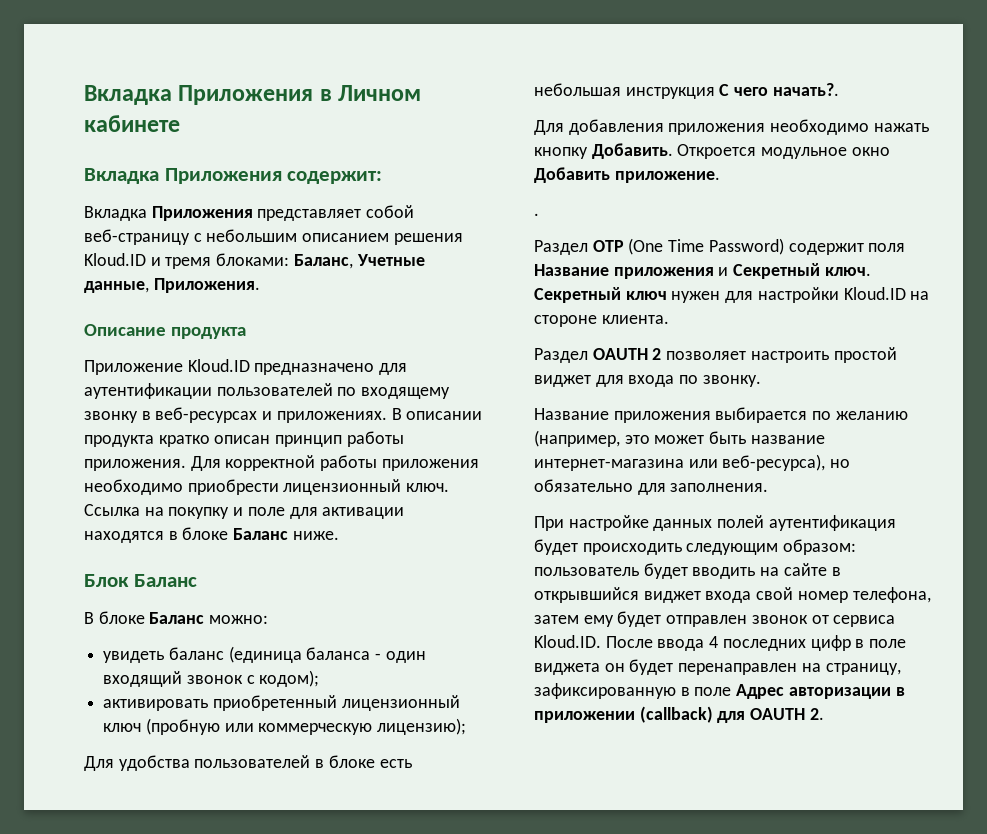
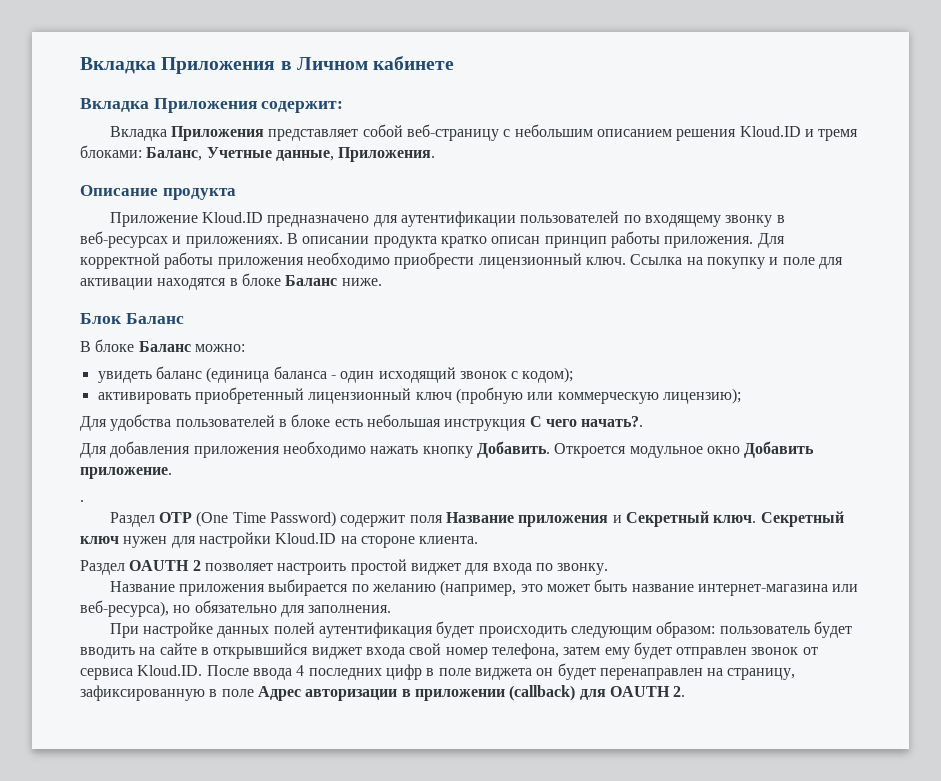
[103,671,183,687] входящий -> [378,367,456,383] исходящий

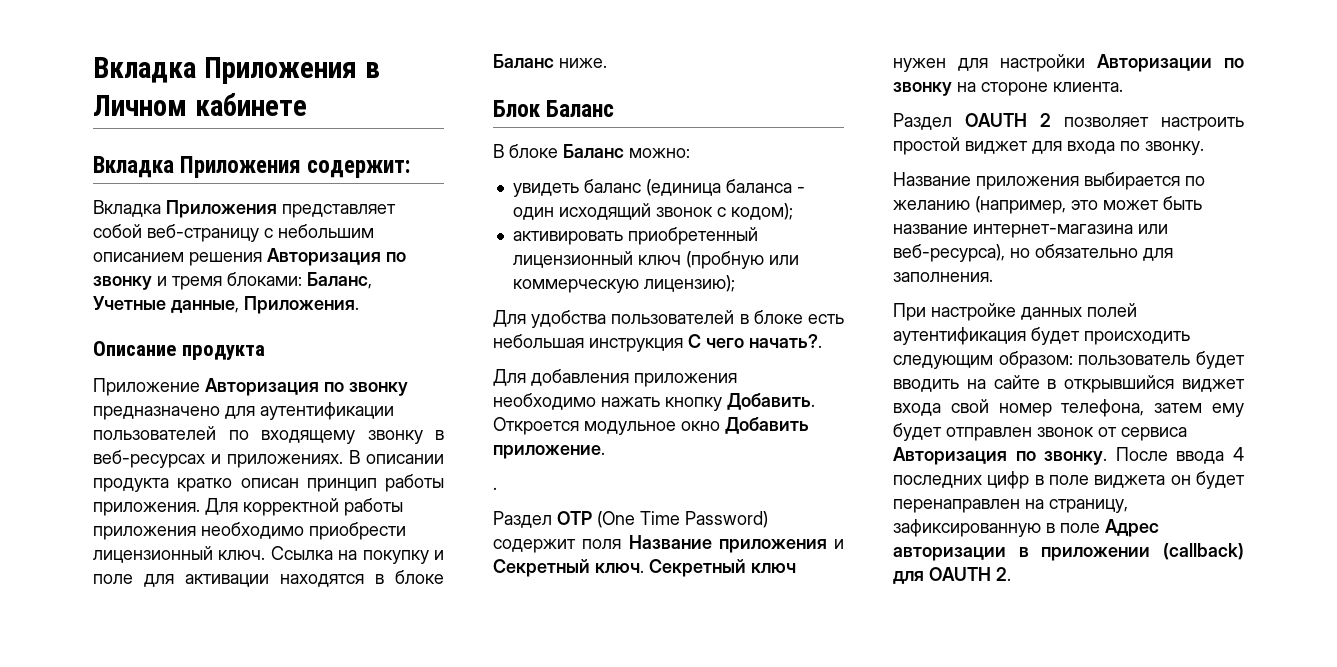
[739,126,801,137] Kloud.ID -> [267,248,406,266] [93,276,152,290] Авторизация по звонку
[202,212,264,223] Kloud.ID -> [205,378,408,396] Авторизация по звонку
[275,533,337,544] Kloud.ID -> [1097,54,1244,72] [893,82,952,96] Авторизации по звонку
[137,665,203,676] Kloud.ID. -> [893,447,1108,465] Авторизация по звонку.

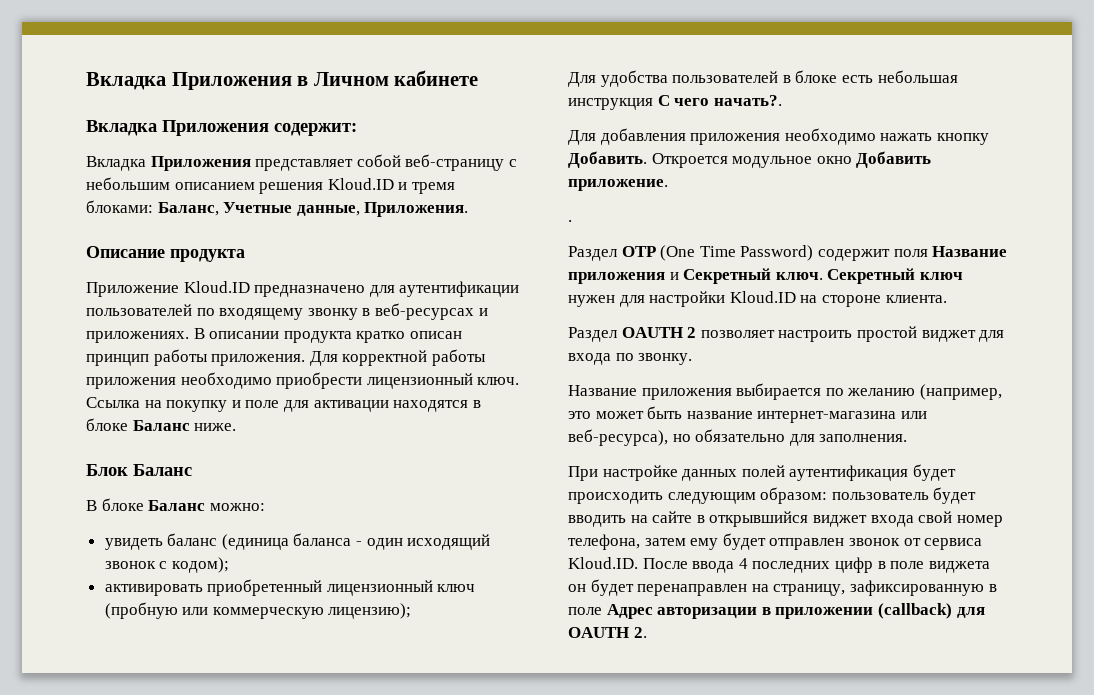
[267,248,406,266] [93,276,152,290] Авторизация по звонку -> [327,178,394,190] Kloud.ID
[205,378,408,396] Авторизация по звонку -> [183,281,250,293] Kloud.ID
[1097,54,1244,72] [893,82,952,96] Авторизации по звонку -> [729,291,796,303] Kloud.ID
[893,447,1108,465] Авторизация по звонку. -> [568,557,638,569] Kloud.ID.

